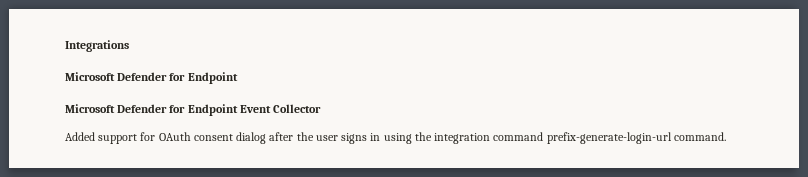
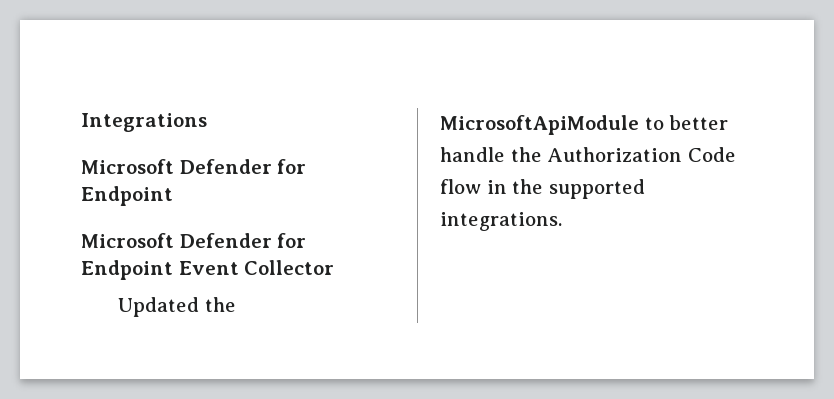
[65,132,726,144] Added support for OAuth consent dialog after the user signs in using the integration command prefix-generate-login-url command. -> [118,297,236,317] [440,115,729,135] [440,147,736,162] [440,179,645,199] [440,212,562,231] Updated the MicrosoftApiModule to better handle the Authorization Code flow in the supported integrations.

